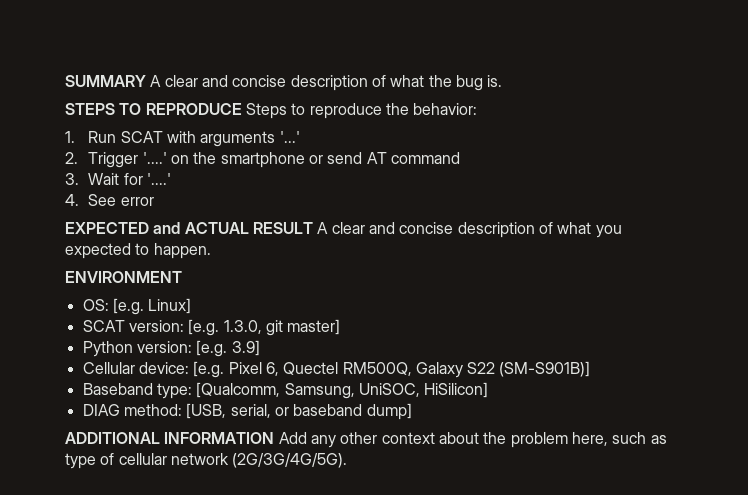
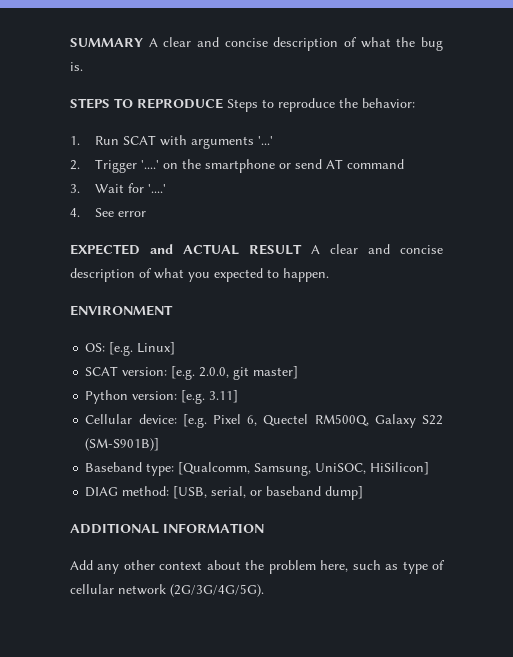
[223,320,262,334] 1.3.0, -> [199,367,230,378] 2.0.0,
[231,340,260,356] 3.9] -> [209,390,239,403] 3.11]
(275, 438) none -> (264, 528) //

